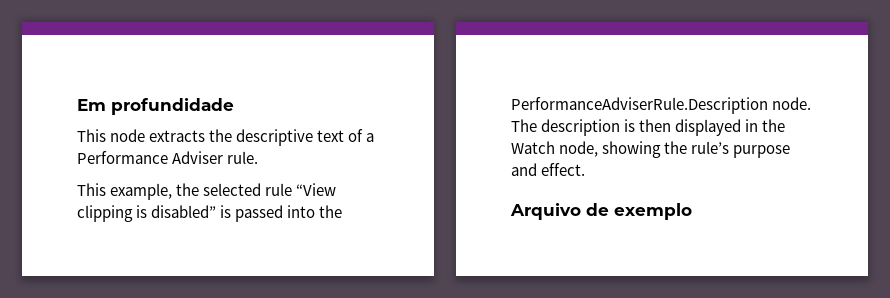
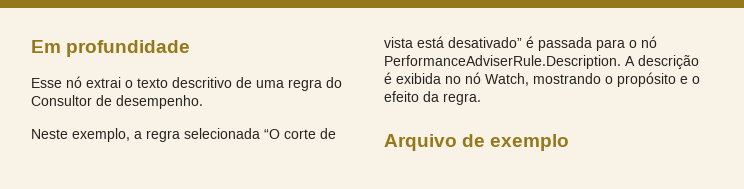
[77,129,375,146] [77,151,259,164] [77,183,337,200] [77,205,343,222] [511,97,812,114] [511,119,786,136] [511,141,791,158] [511,163,586,176] This node extracts the descriptive text of a Performance Adviser rule. // This example, the selected rule “View clipping is disabled” is passed into the PerformanceAdviserRule.Description node. The description is then displayed in the Watch node, showing the rule’s purpose and effect. -> [31,76,342,91] [31,95,203,109] [31,128,336,142] [384,36,657,51] [384,55,699,69] [384,72,700,87] [384,91,481,105] Esse nó extrai o texto descritivo de uma regra do Consultor de desempenho. // Neste exemplo, a regra selecionada “O corte de vista está desativado” é passada para o nó PerformanceAdviserRule.Description. A descrição é exibida no nó Watch, mostrando o propósito e o efeito da regra.

